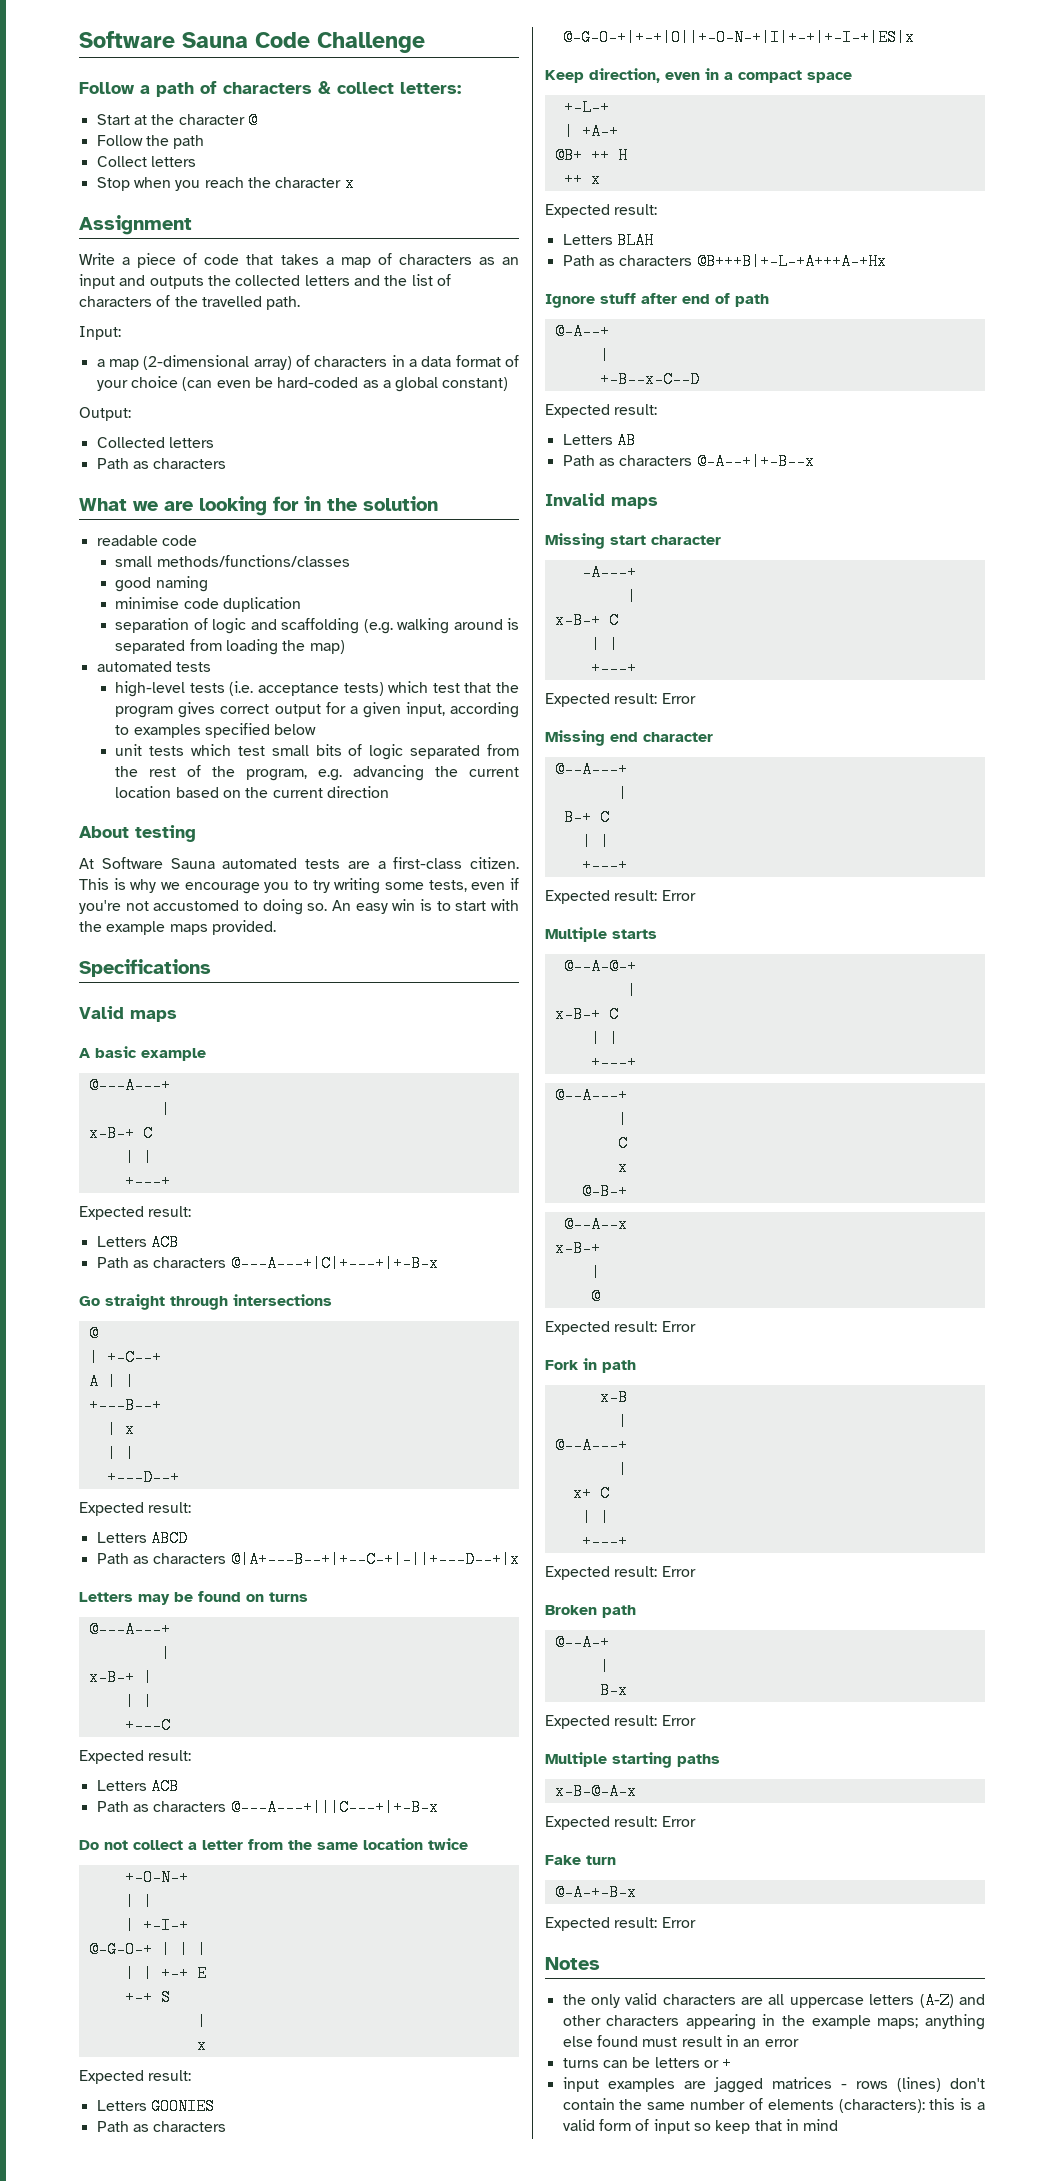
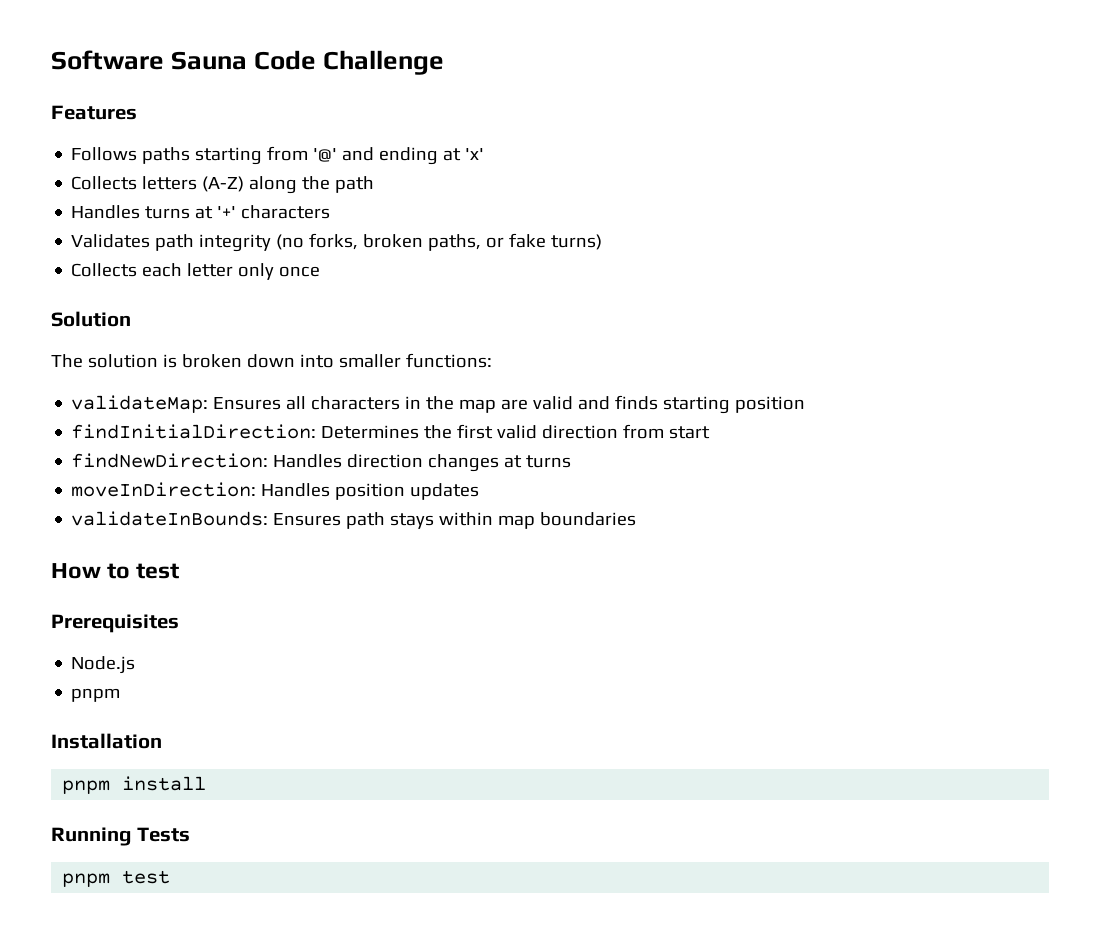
[79,81,461,97] [96,112,258,129] [96,135,205,149] [96,156,196,167] [96,175,355,192] [79,215,192,235] [79,253,519,268] [79,274,451,289] [79,295,301,310] [79,326,121,340] [96,355,519,370] [96,376,509,392] [79,407,131,421] [96,437,214,448] [96,458,227,469] [79,496,438,516] [96,535,197,546] [115,555,350,567] [115,576,208,592] [115,597,301,612] [115,618,519,634] [115,639,345,655] [96,661,211,672] [115,681,520,697] [115,702,519,718] [115,723,317,738] [115,744,520,760] [115,765,519,781] [115,786,389,798] [79,825,196,842] [79,857,519,869] [79,878,519,894] [79,899,520,915] [79,920,276,935] [79,959,211,977] [79,1006,177,1022] [79,1046,206,1061] [88,1077,171,1094] [160,1101,171,1118] [88,1125,153,1142] [124,1149,153,1166] [124,1173,171,1190] [79,1206,192,1220] [96,1234,179,1251] [96,1255,439,1272] [79,1294,332,1310] [88,1325,99,1342] [88,1349,162,1366] [88,1373,135,1390] [88,1397,162,1414] [106,1421,135,1438] [106,1445,135,1462] [106,1469,180,1486] [79,1502,192,1516] [96,1530,188,1547] [96,1551,520,1568] [79,1591,308,1605] [88,1621,171,1638] [160,1645,171,1662] [88,1669,153,1686] [124,1693,153,1710] [124,1717,171,1734] [79,1750,192,1764] [96,1778,179,1795] [96,1799,439,1816] [79,1838,468,1850] [124,1869,189,1886] [124,1893,153,1910] [124,1917,189,1934] [88,1941,207,1958] [124,1965,207,1982] [124,1989,171,2006] [196,2013,207,2030] [196,2037,207,2054] [79,2070,192,2084] [96,2098,215,2115] [96,2121,227,2132] [562,29,915,46] [545,68,852,83] [563,99,610,116] [563,123,619,140] [554,147,628,164] [563,171,601,188] [545,204,658,218] [562,232,654,249] [562,253,887,270] [545,293,769,308] [554,323,610,340] [599,347,610,364] [599,371,700,388] [545,404,658,418] [562,432,636,449] [562,453,815,470] [545,493,658,509] [545,533,721,549] [581,564,637,581] [626,588,637,605] [554,612,619,629] [590,636,619,653] [590,660,637,677] [545,693,696,707] [545,730,713,746] [554,761,628,778] [617,785,628,802] [563,809,610,826] [581,833,610,850] [581,857,628,874] [545,890,696,904] [545,927,657,942] [563,958,637,975] [626,982,637,999] [554,1006,619,1023] [590,1030,619,1047] [590,1054,637,1071] [554,1087,628,1104] [617,1111,628,1128] [617,1135,628,1152] [617,1159,628,1176] [581,1183,628,1200] [563,1216,628,1233] [554,1240,601,1257] [590,1264,601,1281] [590,1288,601,1305] [545,1321,696,1335] [545,1358,636,1373] [599,1389,628,1406] [617,1413,628,1430] [554,1437,628,1454] [617,1461,628,1478] [572,1485,610,1502] [581,1509,610,1526] [581,1533,628,1550] [545,1566,696,1580] [545,1605,636,1618] [554,1634,610,1651] [599,1658,610,1675] [599,1682,628,1699] [545,1715,696,1729] [545,1752,720,1768] [554,1783,637,1800] [545,1816,696,1830] [545,1855,616,1865] [554,1884,637,1901] [545,1917,696,1931] [545,1957,600,1970] [562,1992,985,2009] [562,2014,985,2030] [562,2035,799,2047] [562,2055,733,2072] [562,2077,985,2093] [562,2098,985,2113] [562,2119,839,2134] Follow a path of characters & collect letters: // Start at the character @ // Follow the path // Collect letters // Stop when you reach the character x // Assignment // Write a piece of code that takes a map of characters as an input and outputs the collected letters and the list of characters of the travelled path. // Input: // a map (2-dimensional array) of characters in a data format of your choice (can even be hard-coded as a global constant) // Output: // Collected letters // Path as characters // What we are looking for in the solution // readable code // small methods/functions/classes // good naming // minimise code duplication // separation of logic and scaffolding (e.g. walking around is separated from loading the map) // automated tests // high-level tests (i.e. acceptance tests) which test that the program gives correct output for a given input, according to examples specified below // unit tests which test small bits of logic separated from the rest of the program, e.g. advancing the current location based on the current direction // About testing // At Software Sauna automated tests are a first-class citizen. This is why we encourage you to try writing some tests, even if you're not accustomed to doing so. An easy win is to start with the example maps provided. // Specifications // Valid maps // A basic example // @---A---+ // | // x-B-+ C // | | // +---+ // Expected result: // Letters ACB // Path as characters @---A---+|C|+---+|+-B-x // Go straight through intersections // @ // | +-C--+ // A | | // +---B--+ // | x // | | // +---D--+ // Expected result: // Letters ABCD // Path as characters @|A+---B--+|+--C-+|-||+---D--+|x // Letters may be found on turns // @---A---+ // | // x-B-+ | // | | // +---C // Expected result: // Letters ACB // Path as characters @---A---+|||C---+|+-B-x // Do not collect a letter from the same location twice // +-O-N-+ // | | // | +-I-+ // @-G-O-+ | | | // | | +-+ E // +-+ S // | // x // Expected result: // Letters GOONIES // Path as characters @-G-O-+|+-+|O||+-O-N-+|I|+-+|+-I-+|ES|x // Keep direction, even in a compact space // +-L-+ // | +A-+ // @B+ ++ H // ++ x // Expected result: // Letters BLAH // Path as characters @B+++B|+-L-+A+++A-+Hx // Ignore stuff after end of path // @-A--+ // | // +-B--x-C--D // Expected result: // Letters AB // Path as characters @-A--+|+-B--x // Invalid maps // Missing start character // -A---+ // | // x-B-+ C // | | // +---+ // Expected result: Error // Missing end character // @--A---+ // | // B-+ C // | | // +---+ // Expected result: Error // Multiple starts // @--A-@-+ // | // x-B-+ C // | | // +---+ // @--A---+ // | // C // x // @-B-+ // @--A--x // x-B-+ // | // @ // Expected result: Error // Fork in path // x-B // | // @--A---+ // | // x+ C // | | // +---+ // Expected result: Error // Broken path // @--A-+ // | // B-x // Expected result: Error // Multiple starting paths // x-B-@-A-x // Expected result: Error // Fake turn // @-A-+-B-x // Expected result: Error // Notes // the only valid characters are all uppercase letters (A-Z) and other characters appearing in the example maps; anything else found must result in an error // turns can be letters or + // input examples are jagged matrices - rows (lines) don't contain the same number of elements (characters): this is a valid form of input so keep that in mind -> [51,105,137,120] [71,146,485,165] [71,176,375,194] [71,205,331,219] [71,233,603,252] [71,263,321,280] [51,311,131,327] [51,353,492,368] [71,395,806,414] [71,424,711,439] [71,453,572,472] [71,482,480,500] [71,511,637,529] [51,563,180,579] [51,614,179,633] [71,656,136,674] [71,688,121,702] [51,733,162,749] [62,776,207,794] [51,827,190,846] [62,870,171,887] Features // Follows paths starting from '@' and ending at 'x' // Collects letters (A-Z) along the path // Handles turns at '+' characters // Validates path integrity (no forks, broken paths, or fake turns) // Collects each letter only once // Solution // The solution is broken down into smaller functions: // validateMap: Ensures all characters in the map are valid and finds starting position // findInitialDirection: Determines the first valid direction from start // findNewDirection: Handles direction changes at turns // moveInDirection: Handles position updates // validateInBounds: Ensures path stays within map boundaries // How to test // Prerequisites // Node.js // pnpm // Installation // pnpm install // Running Tests // pnpm test

